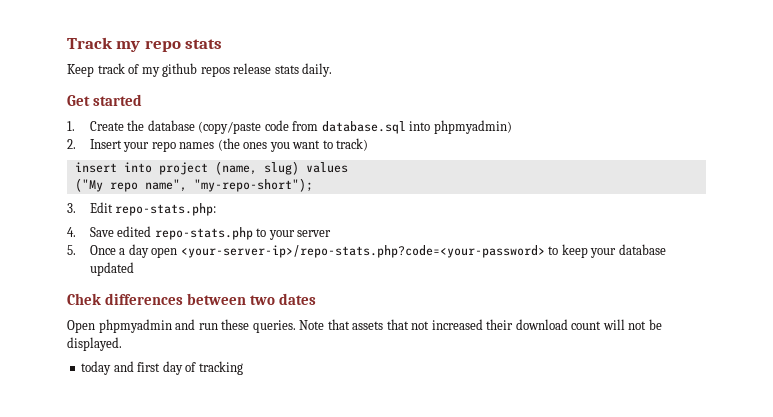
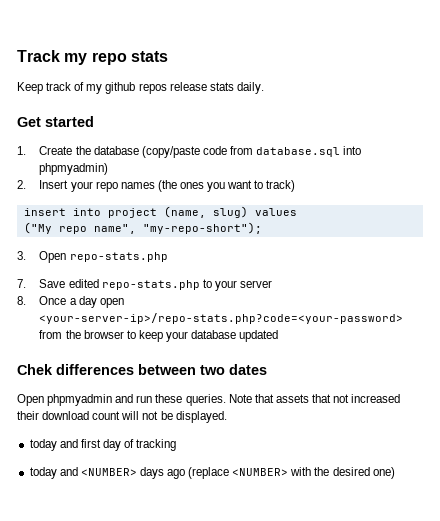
[89,202,217,216] [67,227,76,237] Edit repo-stats.php: // 4. -> [39,251,168,263] [17,279,26,288] Open repo-stats.php // 7.
[67,245,76,255] 5. -> [17,296,26,305] 8.
(545, 251) none -> [39,330,124,339] from the browser
(243, 368) none -> [29,467,395,479] // today and <NUMBER> days ago (replace <NUMBER> with the desired one)

